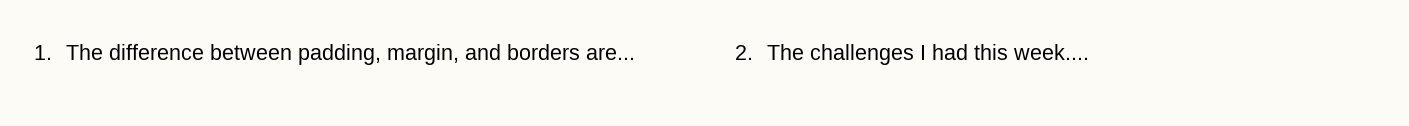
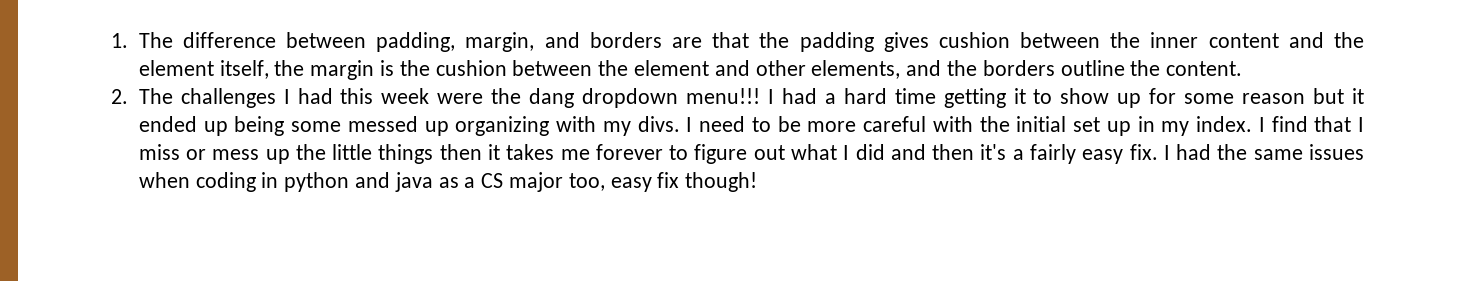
[585,47,635,60] are... -> [672,32,1365,52] [138,60,1243,80] are that the padding gives cushion between the inner content and the element itself, the margin is the cushion between the element and other elements, and the borders outline the content.
[1012,44,1089,60] week.... -> [381,88,1364,108] [138,116,1364,136] [138,144,1365,164] [138,172,758,192] week were the dang dropdown menu!!! I had a hard time getting it to show up for some reason but it ended up being some messed up organizing with my divs. I need to be more careful with the initial set up in my index. I find that I miss or mess up the little things then it takes me forever to figure out what I did and then it's a fairly easy fix. I had the same issues when coding in python and java as a CS major too, easy fix though!

